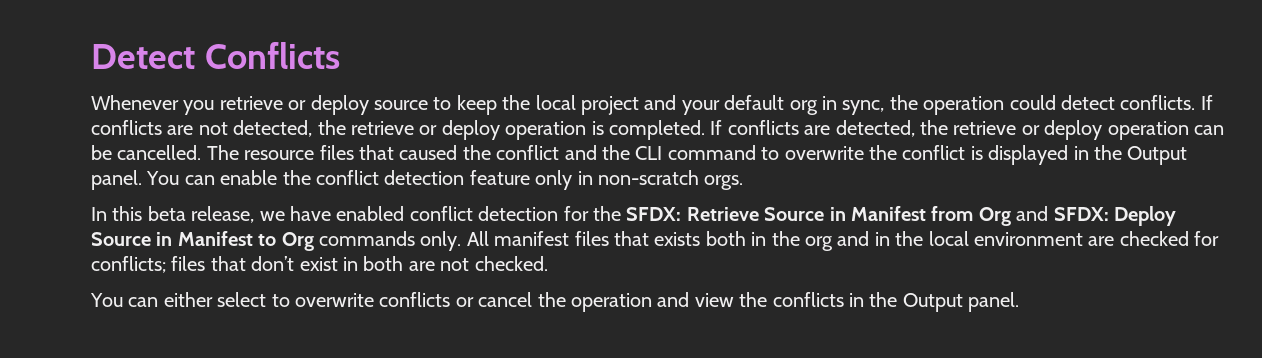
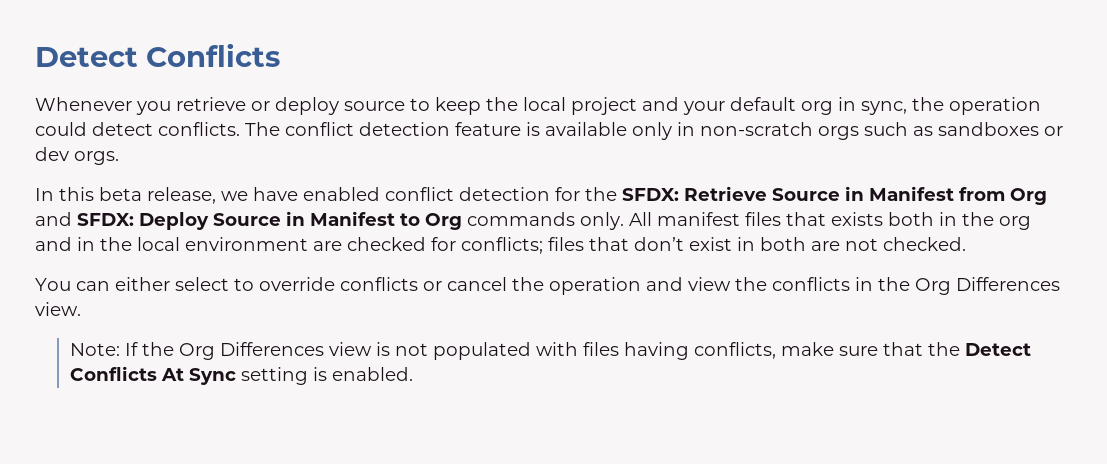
[1200,95,1213,110] [91,120,1224,140] [91,145,1188,165] [91,170,311,190] If conflicts are not detected, the retrieve or deploy operation is completed. If conflicts are detected, the retrieve or deploy operation can be cancelled. The resource files that caused the conflict and the CLI command to overwrite the conflict is displayed in the Output panel. You can enable the -> [245,122,280,136] The
(530, 177) none -> [526,122,627,136] is available
(699, 177) none -> [818,122,1063,140] [35,147,69,161] orgs such as sandboxes or dev
[294,293,374,307] overwrite -> [259,277,335,291] override
[902,292,1020,312] Output panel. -> [915,277,1060,295] [35,302,81,316] [69,342,1031,360] [69,366,413,385] Org Differences view. // Note: If the Org Differences view is not populated with files having conflicts, make sure that the Detect Conflicts At Sync setting is enabled.

